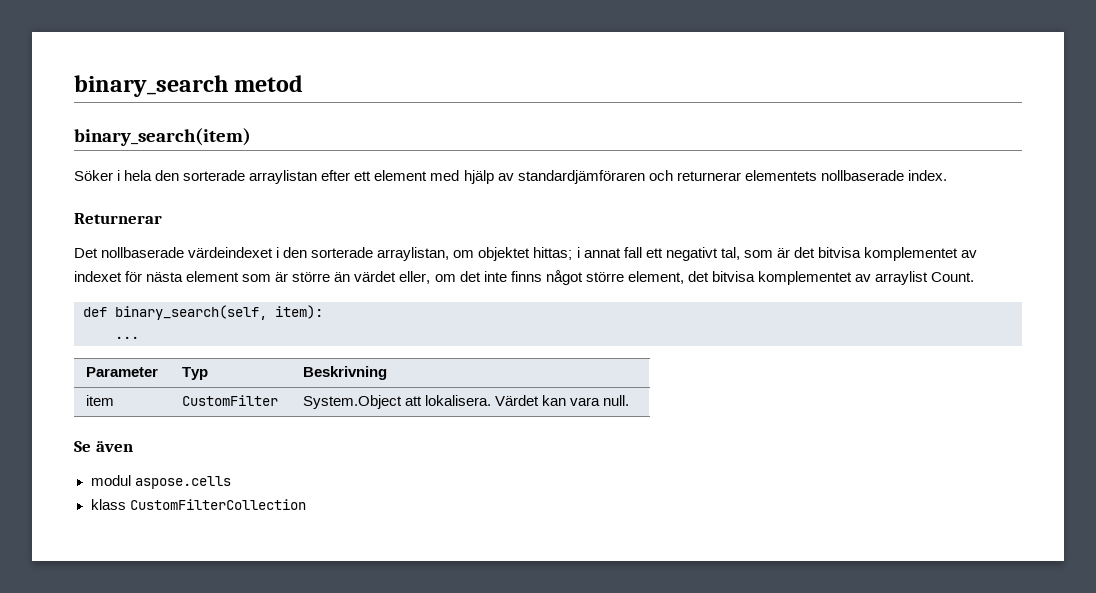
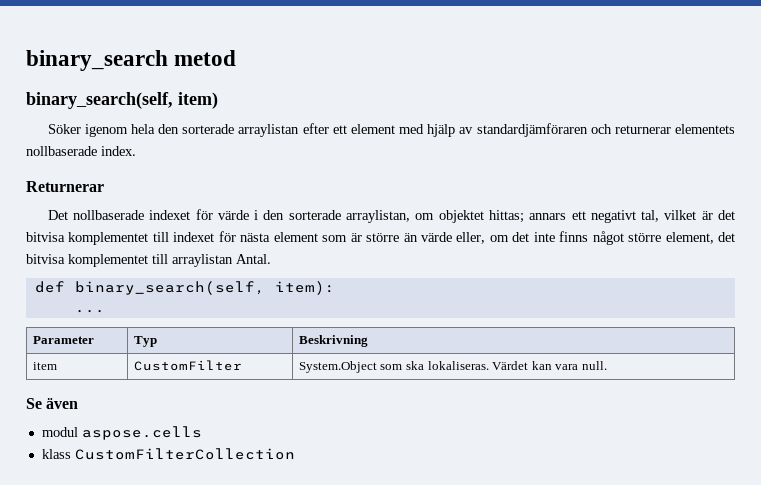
[74,128,251,146] binary_search(item) -> [26,92,218,109] binary_search(self, item)
[117,170,121,181] i -> [84,124,128,137] igenom
[188,247,274,258] värdeindexet -> [149,209,249,220] indexet för värde
[576,247,642,258] i annat fall -> [529,213,567,220] annars
[743,250,773,258] som -> [664,210,697,220] vilket
[961,250,978,258] av -> [152,232,169,242] till
[354,271,397,282] värdet -> [420,232,452,242] värde
[854,271,975,285] av arraylist Count. -> [152,254,271,267] till arraylistan Antal.
[404,395,491,406] att lokalisera. -> [380,361,489,370] som ska lokaliseras.

